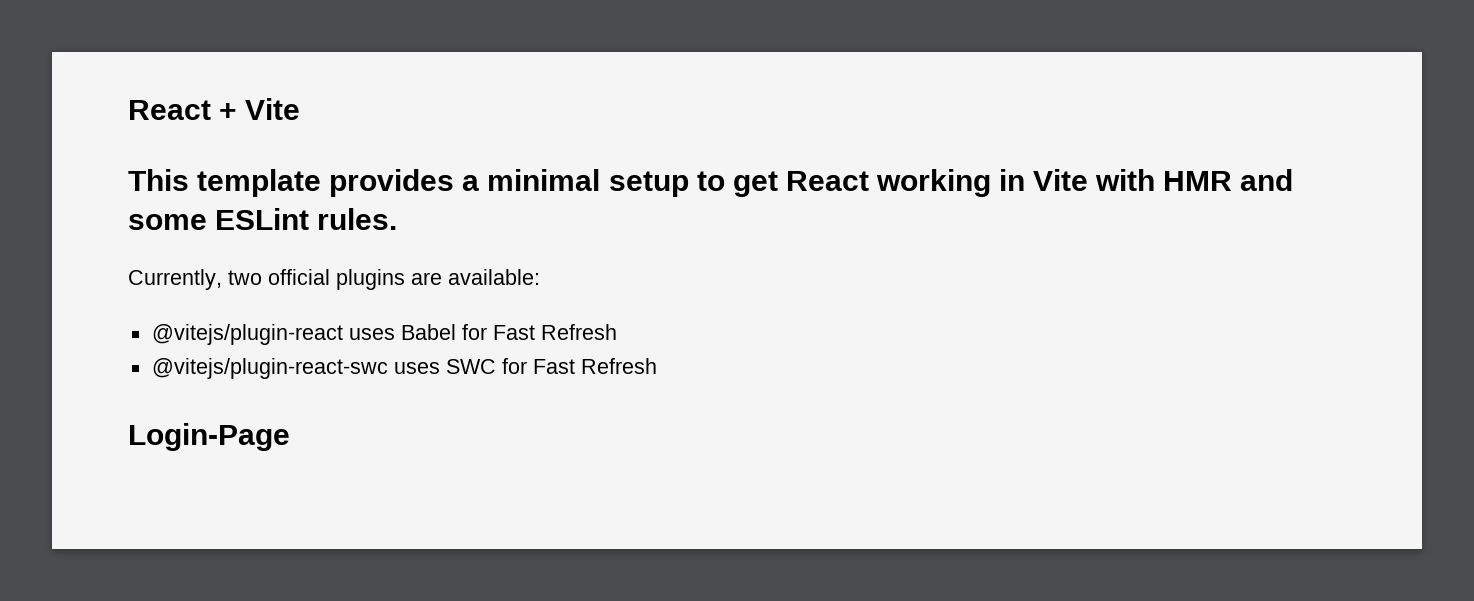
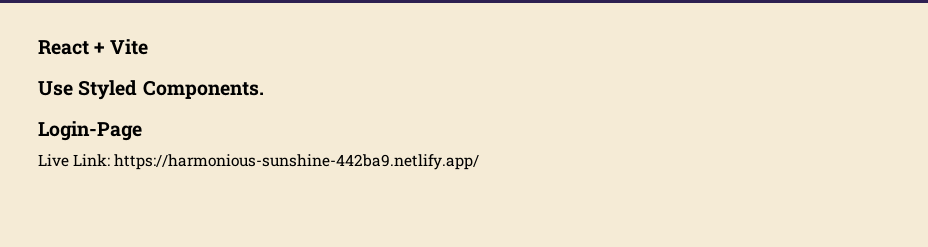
[128,169,1294,197] [128,208,398,230] [128,269,540,290] [151,324,617,345] [151,358,657,379] [128,423,290,451] This template provides a minimal setup to get React working in Vite with HMR and some ESLint rules. // Currently, two official plugins are available: // @vitejs/plugin-react uses Babel for Fast Refresh // @vitejs/plugin-react-swc uses SWC for Fast Refresh // Login-Page -> [38,80,264,100] [38,121,142,141] [38,154,480,170] Use Styled Components. // Login-Page // Live Link: https://harmonious-sunshine-442ba9.netlify.app/

